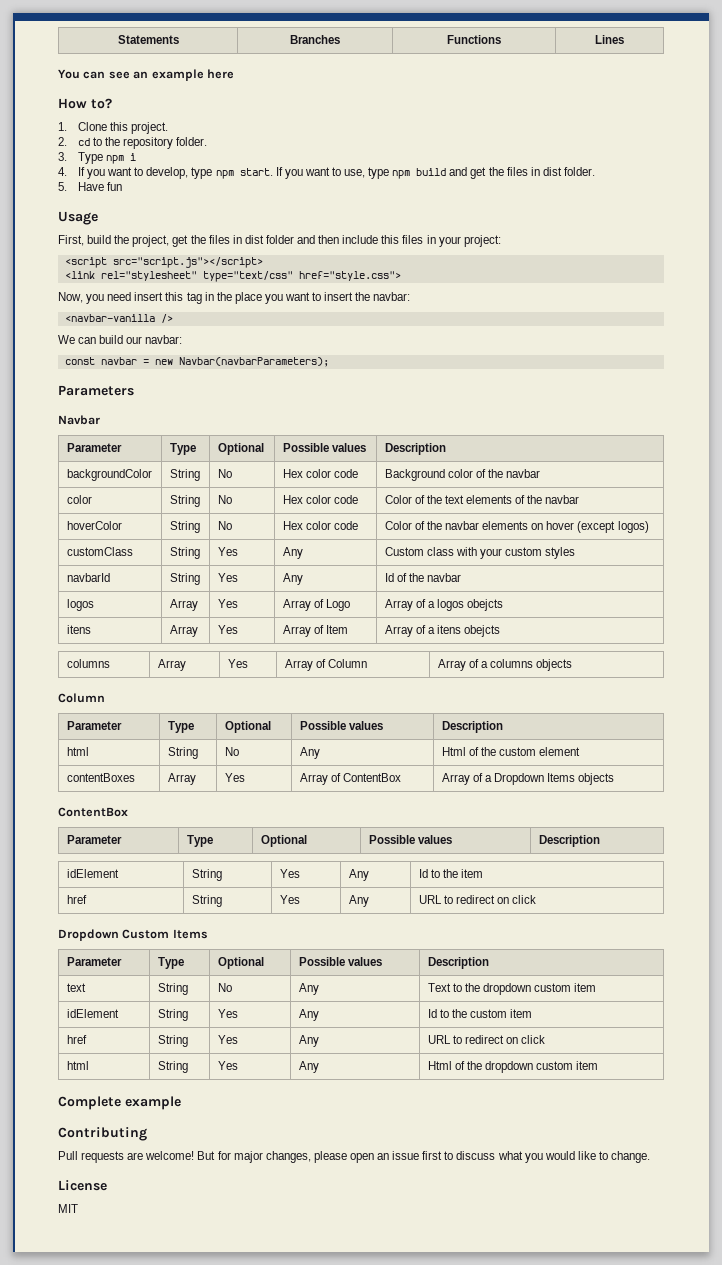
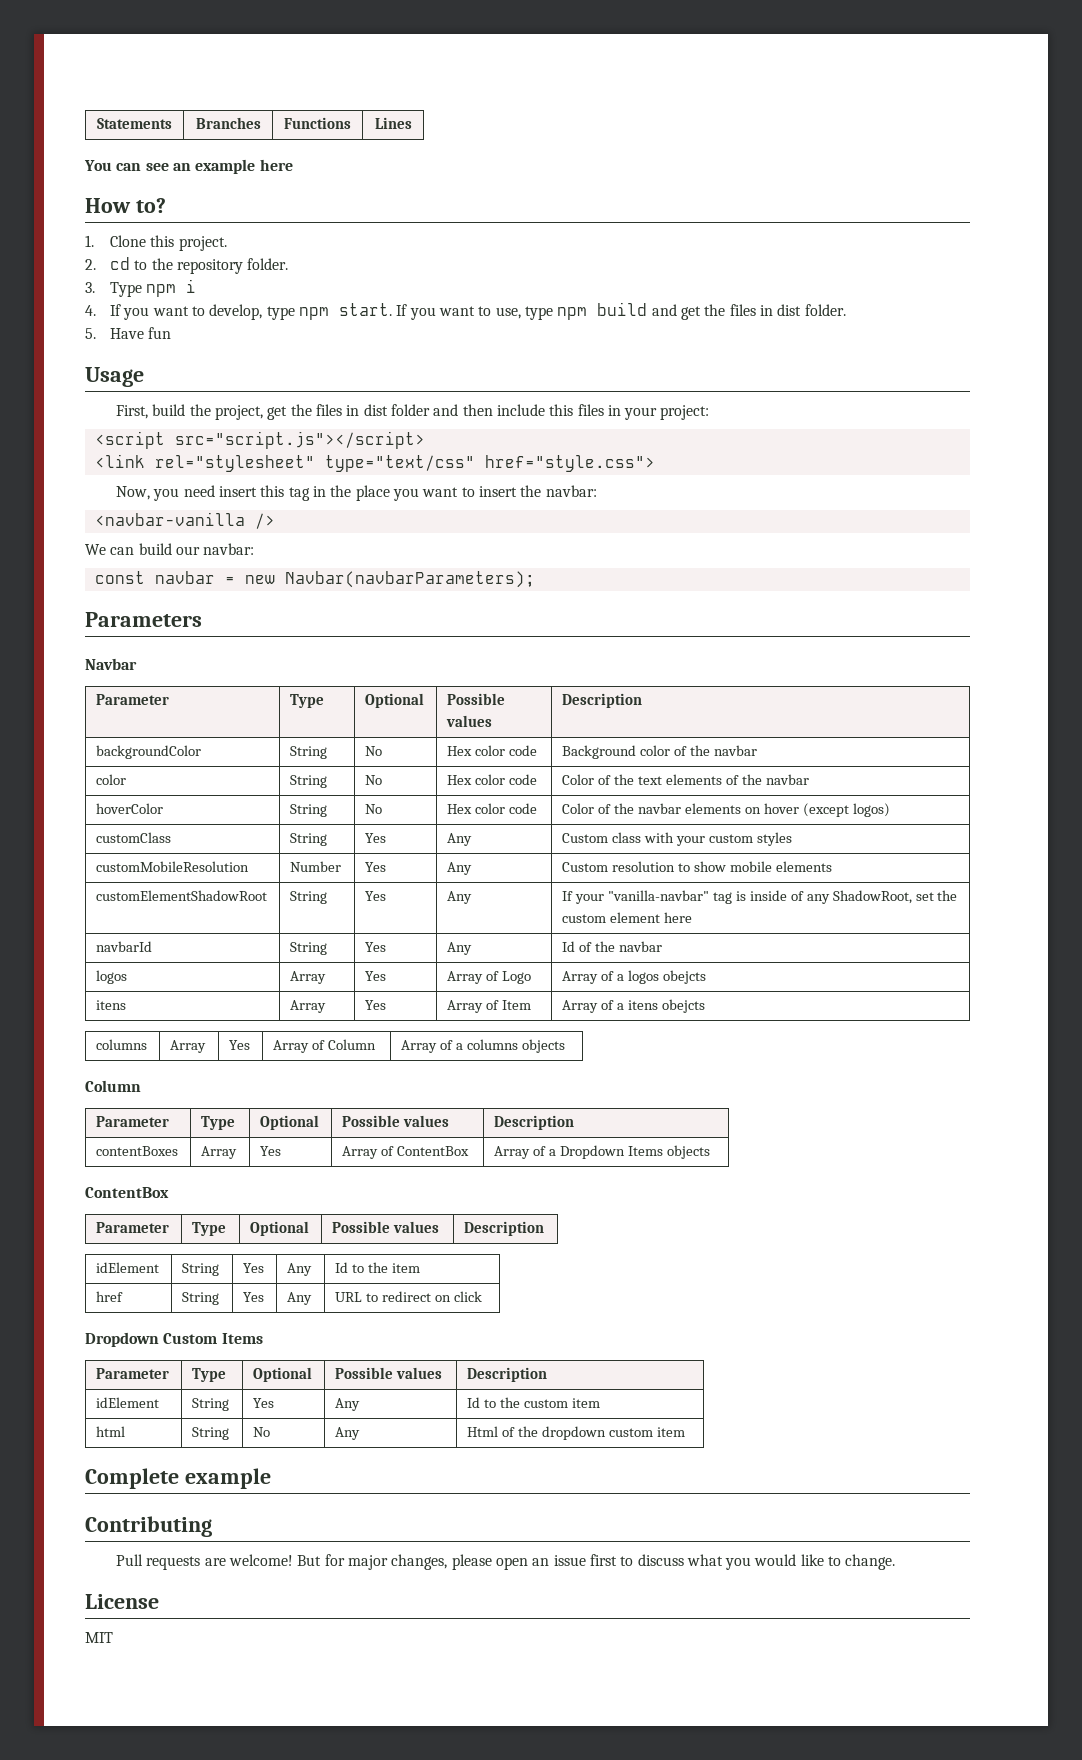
(576, 553) none -> [96,861,250,872] [290,861,342,872] [365,862,387,872] [447,862,473,875] [562,861,832,872] [96,890,268,901] [290,891,328,904] [365,891,387,901] [447,891,473,904] [562,890,958,904] [562,912,693,923] // customMobileResolution | Number | Yes | Any | Custom resolution to show mobile elements // customElementShadowRoot | String | Yes | Any | If your "vanilla-navbar" tag is inside of any ShadowRoot, set the custom element here
[66,747,89,756] [167,747,198,759] [224,747,239,756] [299,747,320,759] [441,747,581,756] // html | String | No | Any | Html of the custom element -> (575, 1122) none
[66,983,86,992] [157,983,188,995] [217,983,232,992] [298,983,319,995] [427,983,597,995] // text | String | No | Any | Text to the dropdown custom item -> (548, 1374) none
[66,1035,87,1044] [157,1035,188,1047] [217,1035,238,1044] [298,1035,319,1047] [427,1035,546,1044] [66,1061,89,1070] [157,1061,188,1073] [217,1061,238,1070] // href | String | Yes | Any | URL to redirect on click // html | String | Yes -> [96,1426,126,1437] [192,1427,230,1440] [253,1427,271,1437] // html | String | No

